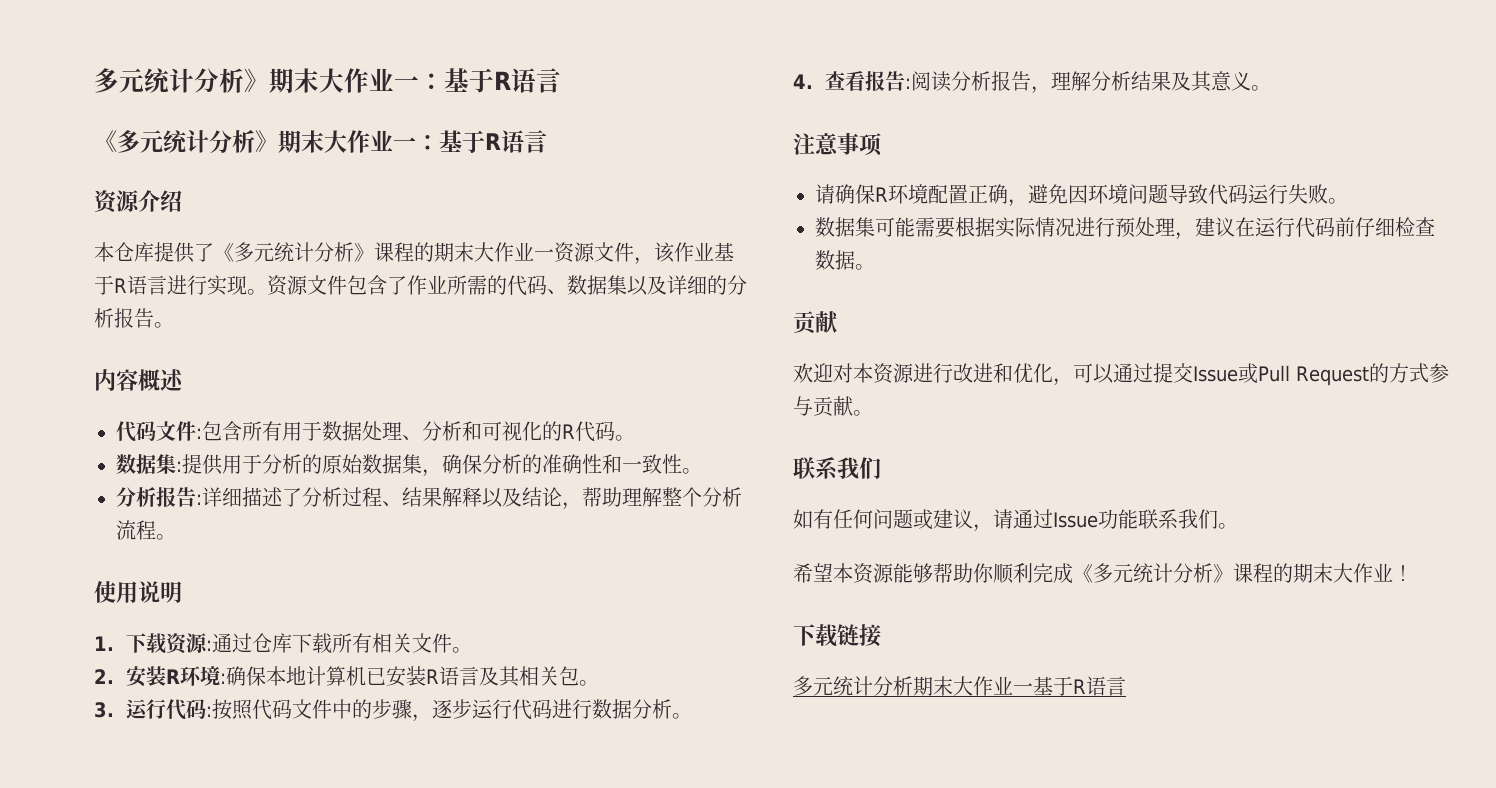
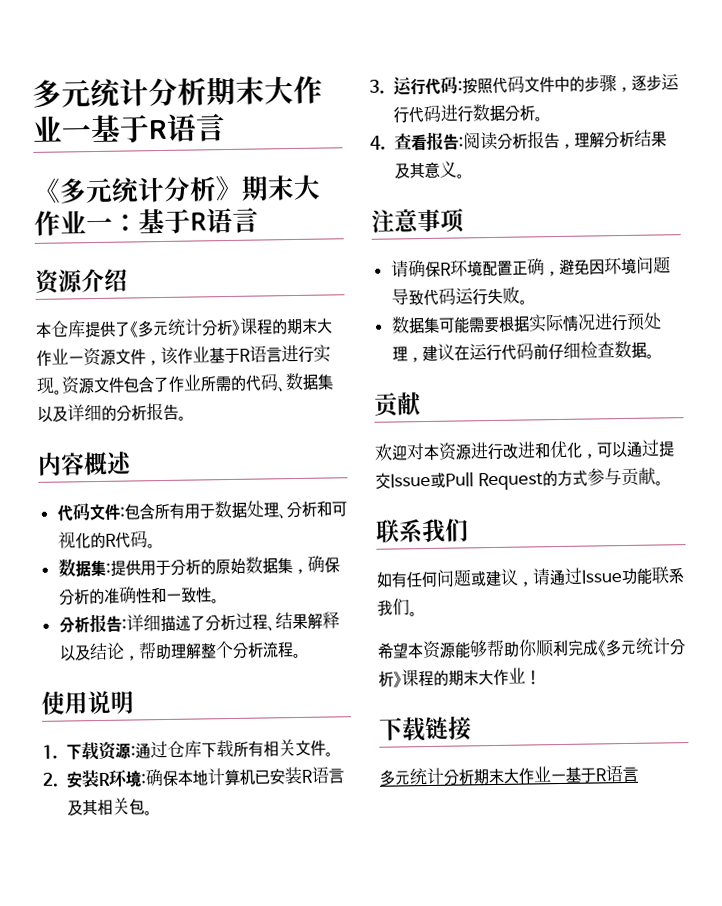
[94,68,444,93] 多元统计分析》期末大作业一： -> [32,75,323,108] [32,115,92,142] 多元统计分析期末大作业一

